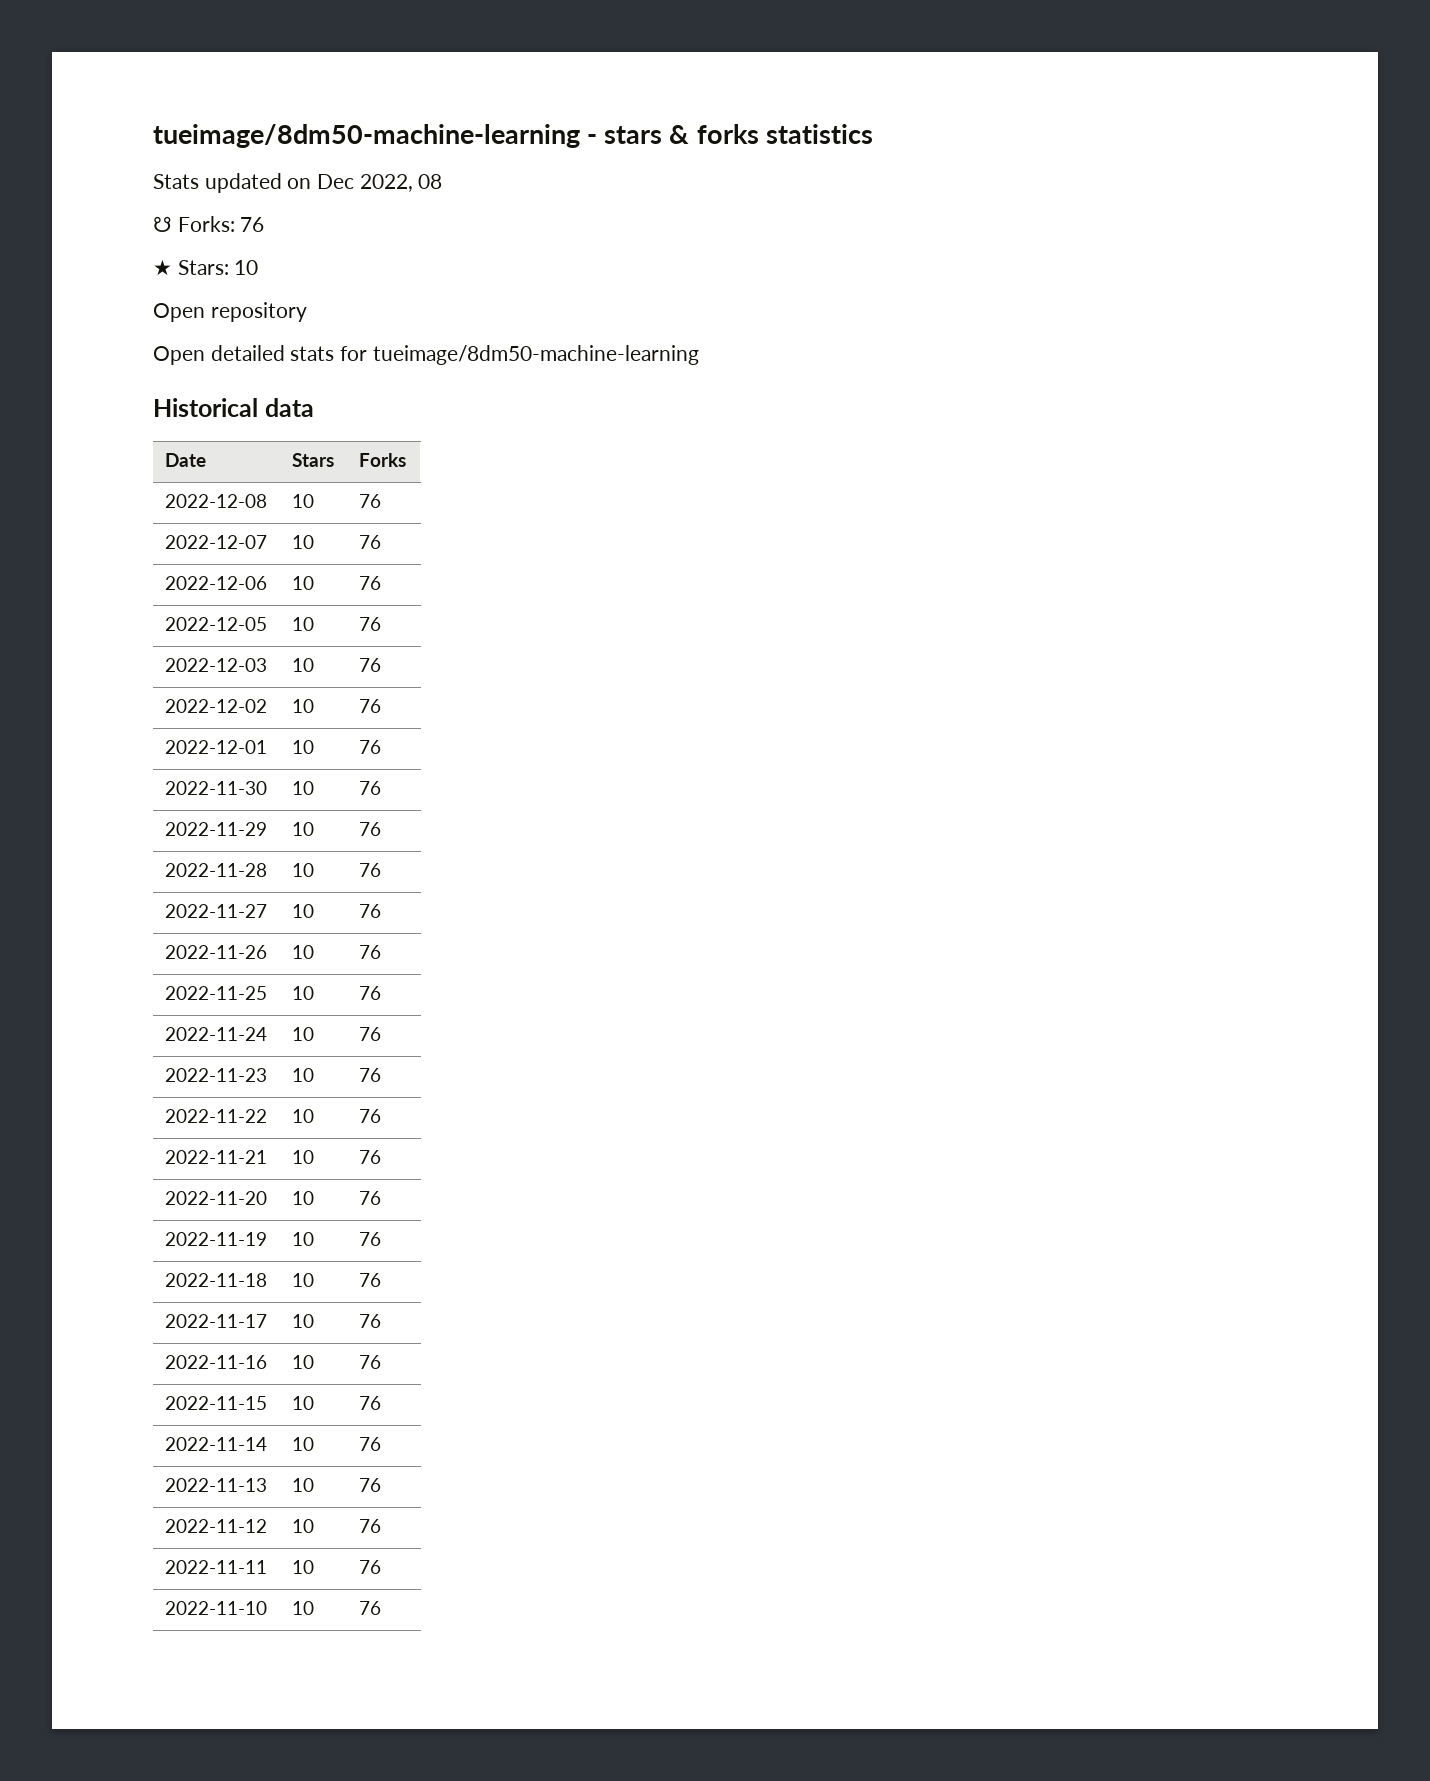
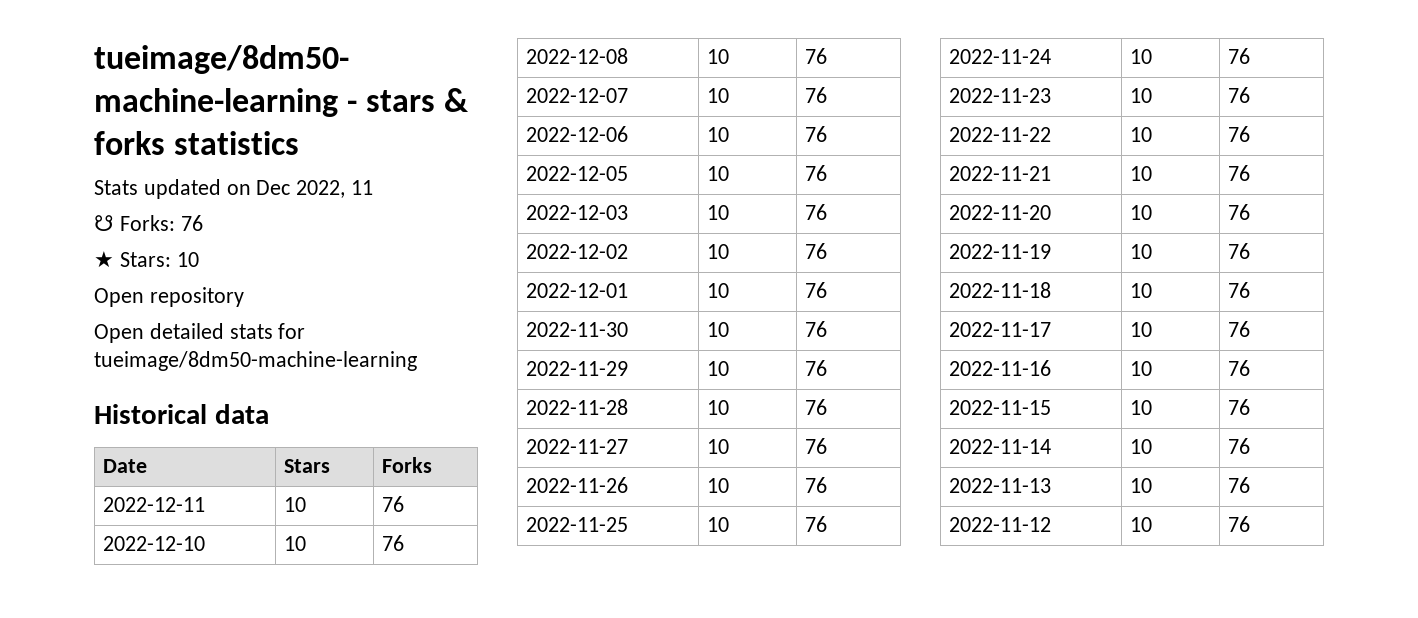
[418,174,443,189] 08 -> [351,180,374,195] 11
(407, 460) none -> [102,497,205,512] [283,497,306,512] [381,496,404,512] [102,536,205,551] [283,536,306,551] [381,535,404,551] // 2022-12-11 | 10 | 76 // 2022-12-10 | 10 | 76
[165,1560,268,1574] [292,1560,315,1574] [359,1560,382,1574] [165,1601,268,1615] [292,1601,315,1615] [359,1601,382,1615] // 2022-11-11 | 10 | 76 // 2022-11-10 | 10 | 76 -> (1250, 524) none

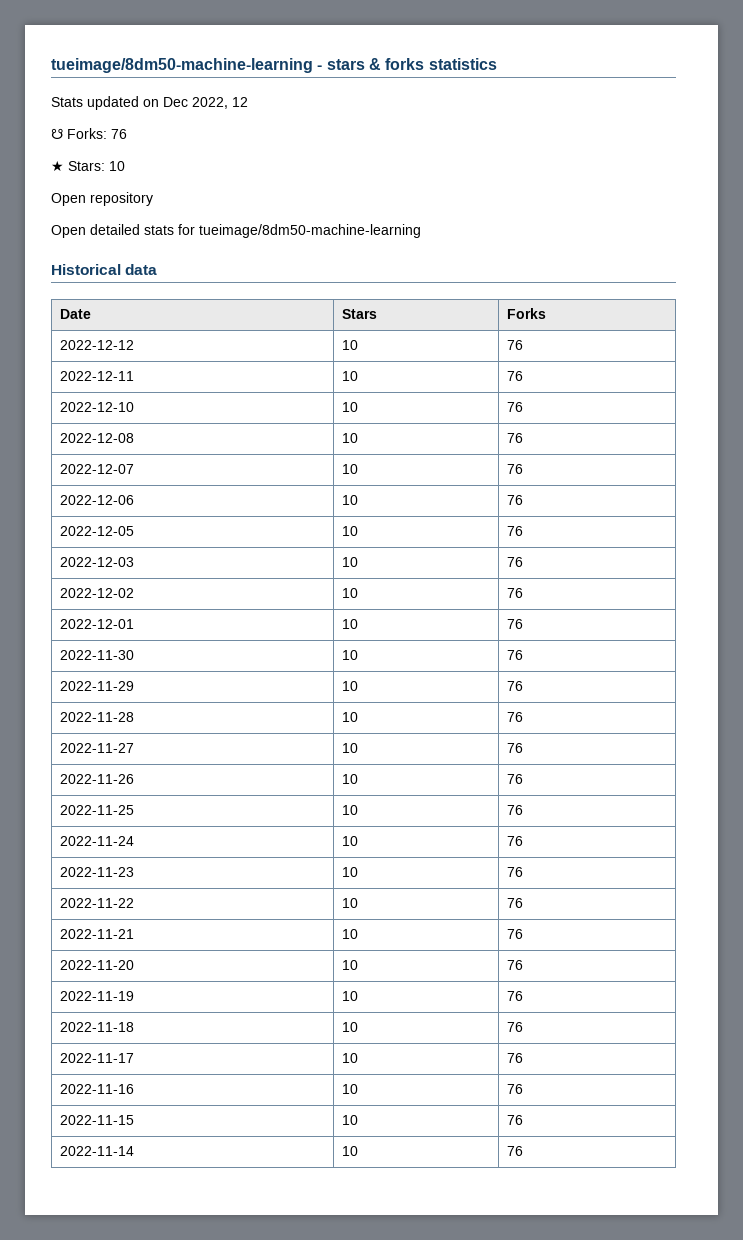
[351,180,374,195] 11 -> [232,97,248,107] 12
(432, 465) none -> [60,340,135,350] [342,340,359,350] [507,340,524,350] // 2022-12-12 | 10 | 76
[948,478,1051,493] [1129,478,1152,493] [1227,477,1250,493] [948,517,1051,532] [1129,517,1152,532] [1227,516,1250,532] // 2022-11-13 | 10 | 76 // 2022-11-12 | 10 | 76 -> (524, 1151) none

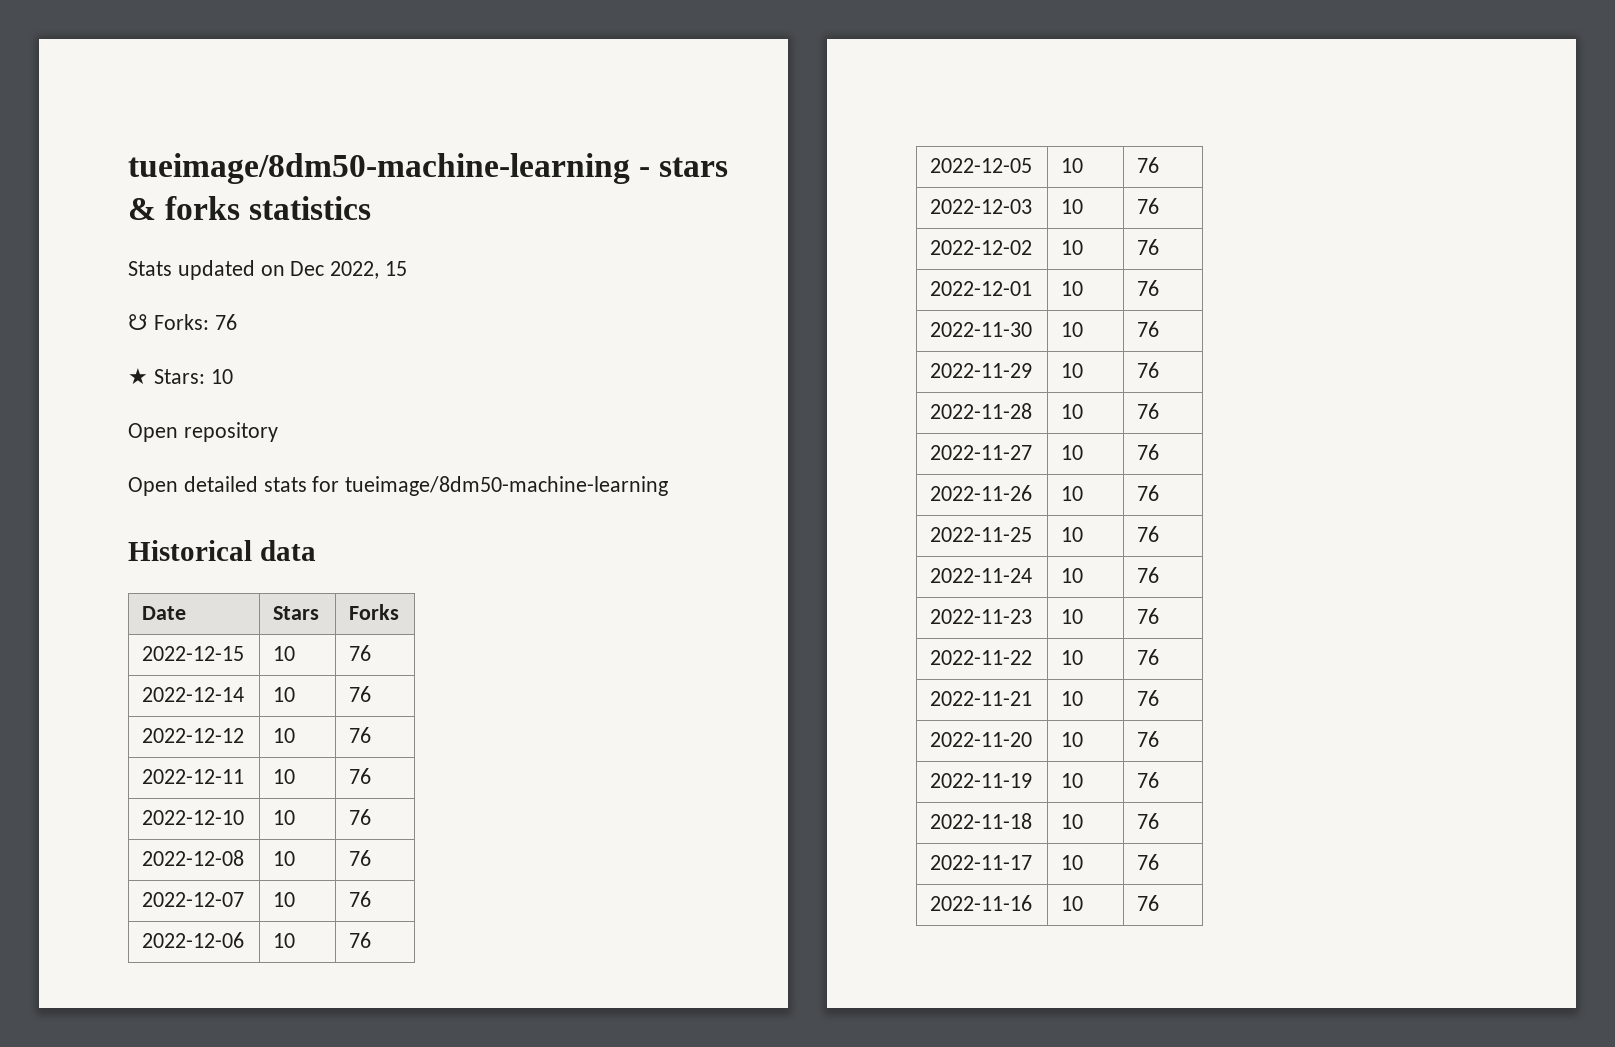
[232,97,248,107] 12 -> [385,261,408,276] 15
(547, 313) none -> [142,646,245,661] [273,646,296,661] [349,645,372,661] [142,687,245,702] [273,687,296,702] [349,686,372,702] // 2022-12-15 | 10 | 76 // 2022-12-14 | 10 | 76
[60,1115,135,1125] [342,1115,359,1125] [507,1115,524,1125] [60,1146,135,1156] [342,1146,359,1156] [507,1146,524,1156] // 2022-11-15 | 10 | 76 // 2022-11-14 | 10 | 76 -> (1160, 903) none

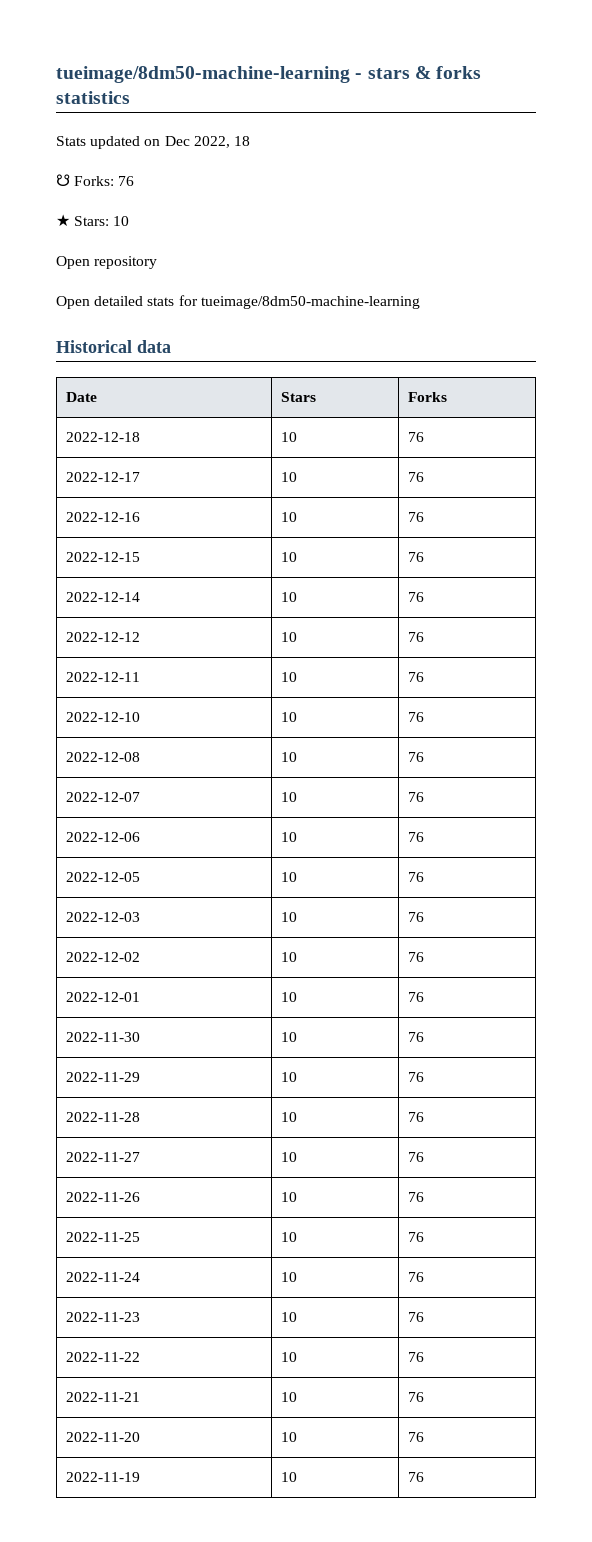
[385,261,408,276] 15 -> [233,136,250,146] 18
(400, 612) none -> [66,432,141,442] [281,432,298,442] [408,432,425,442] [66,472,141,482] [281,472,298,482] [408,472,425,482] [66,512,141,522] [281,512,298,522] [408,512,425,522] // 2022-12-18 | 10 | 76 // 2022-12-17 | 10 | 76 // 2022-12-16 | 10 | 76
[930,813,1033,829] [1061,814,1084,829] [1137,813,1160,829] [930,855,1033,870] [1061,855,1084,870] [1137,854,1160,870] [930,895,1033,911] [1061,896,1084,911] [1137,895,1160,911] // 2022-11-18 | 10 | 76 // 2022-11-17 | 10 | 76 // 2022-11-16 | 10 | 76 -> (425, 1477) none

